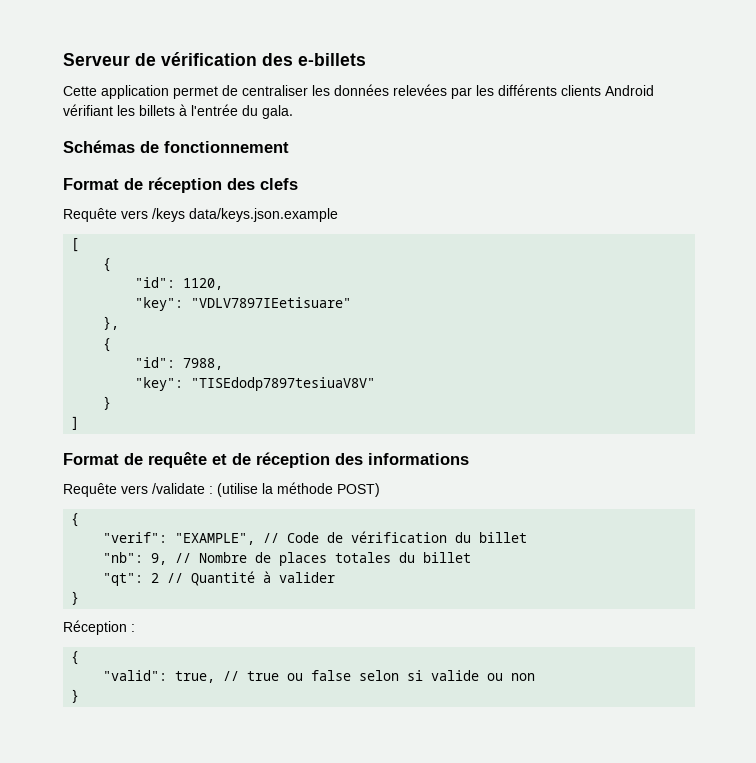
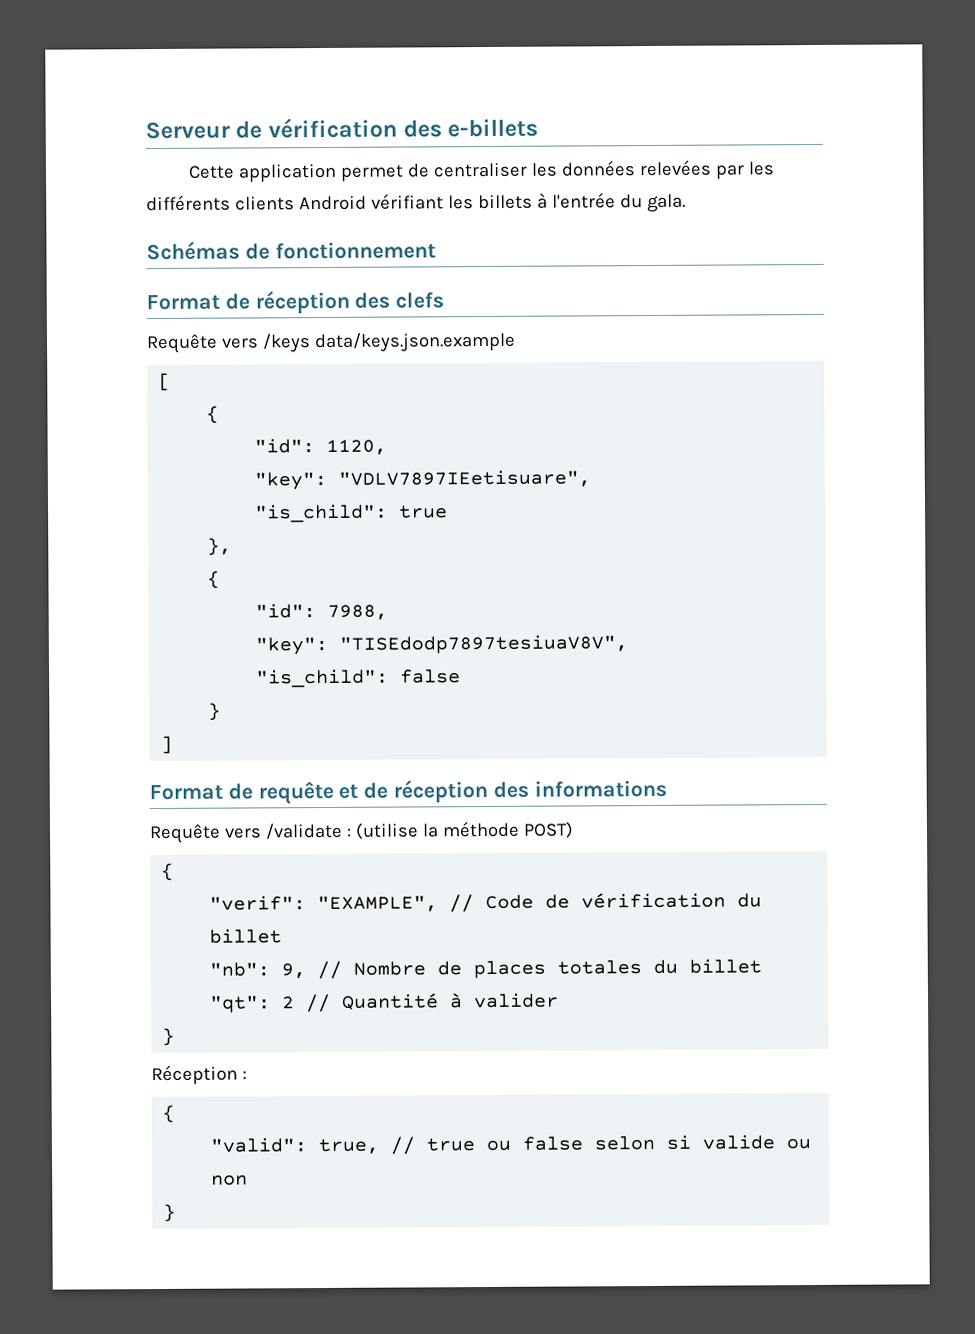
[191,297,352,308] "VDLV7897IEetisuare" -> [338,469,592,488] [255,503,449,523] "VDLV7897IEetisuare", // "is_child": true
[191,377,376,391] "TISEdodp7897tesiuaV8V" -> [339,634,629,654] [256,668,462,688] "TISEdodp7897tesiuaV8V", // "is_child": false

